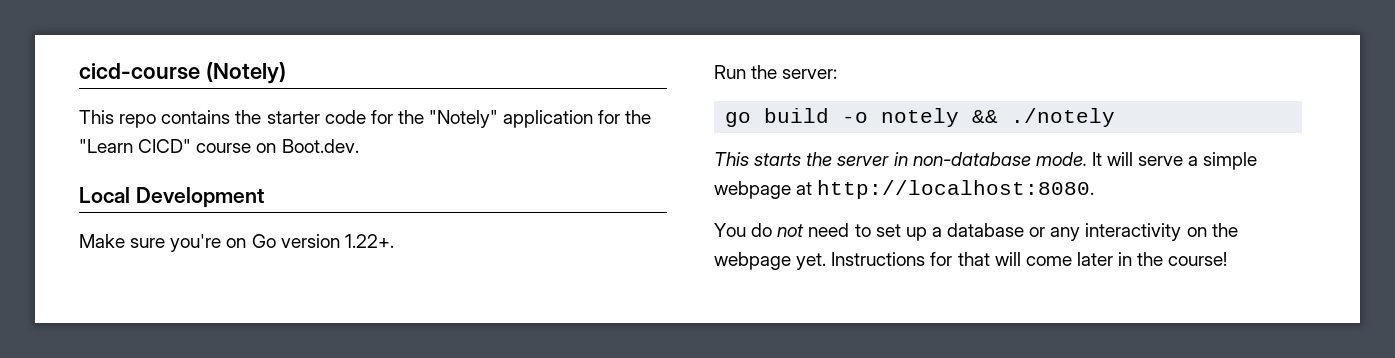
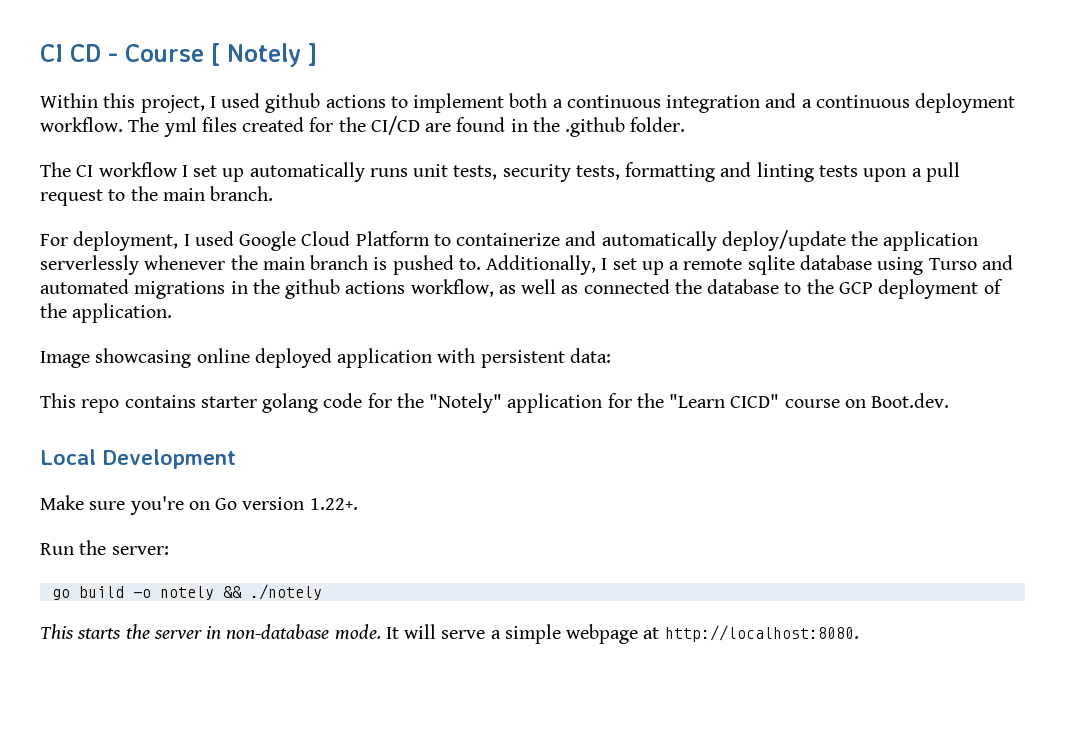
[79,62,286,84] cicd-course (Notely) -> [40,43,317,67] [40,93,1016,113] [40,116,686,137] [40,162,960,182] [40,186,274,206] [40,230,979,251] [40,255,1013,275] [40,279,1003,299] [40,303,173,323] [40,348,611,368] CI CD - Course [ Notely ] // Within this project, I used github actions to implement both a continuous integration and a continuous deployment workflow. The yml files created for the CI/CD are found in the .github folder. // The CI workflow I set up automatically runs unit tests, security tests, formatting and linting tests upon a pull request to the main branch. // For deployment, I used Google Cloud Platform to containerize and automatically deploy/update the application serverlessly whenever the main branch is pushed to. Additionally, I set up a remote sqlite database using Turso and automated migrations in the github actions workflow, as well as connected the database to the GCP deployment of the application. // Image showcasing online deployed application with persistent data:
[235,110,320,124] the starter -> [200,393,319,413] starter golang
[714,223,1238,241] [714,252,1228,270] // You do not need to set up a database or any interactivity on the webpage yet. Instructions for that will come later in the course! -> (859, 633) none

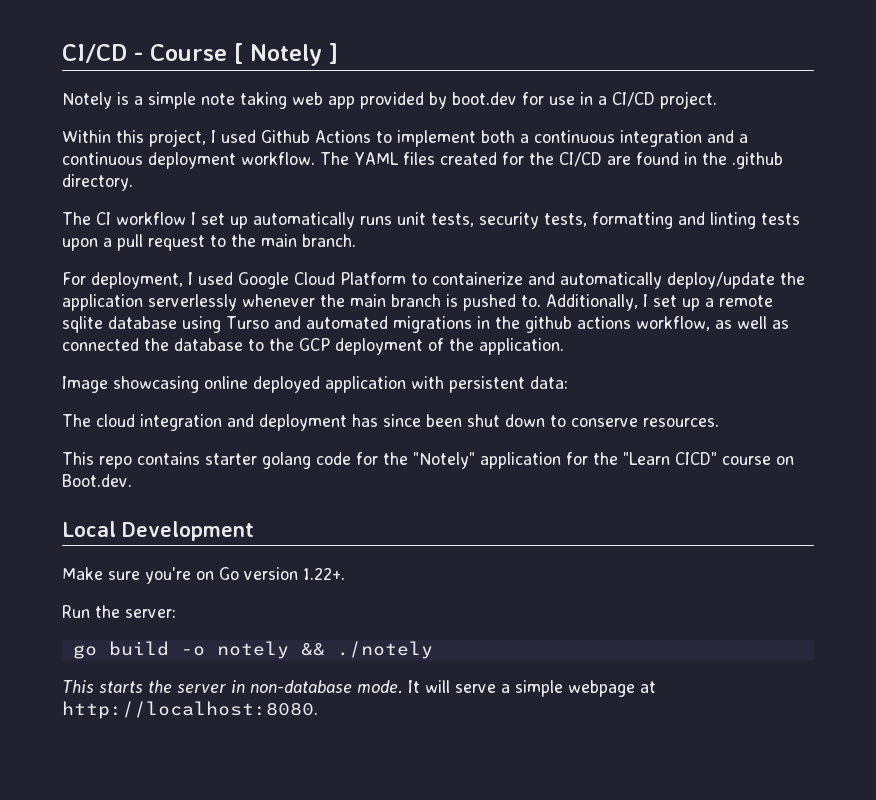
[40,44,101,62] CI CD -> [62,44,127,63] CI/CD
(317, 54) none -> [62,91,717,109] // Notely is a simple note taking web app provided by boot.dev for use in a CI/CD project.
[265,93,386,113] github actions -> [261,130,371,143] Github Actions
[163,117,197,137] yml -> [354,152,399,165] YAML
[630,117,686,132] folder. -> [62,174,133,191] directory.
(611, 355) none -> [62,414,719,431] // The cloud integration and deployment has since been shut down to conserve resources.

